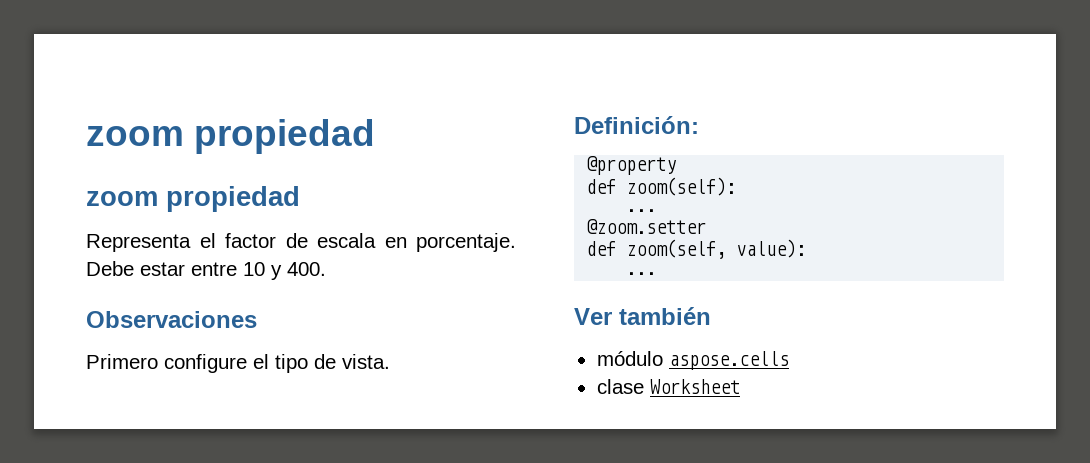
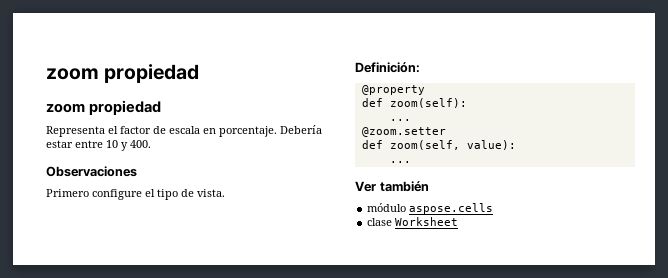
[86,261,134,276] Debe -> [280,125,322,134] Debería

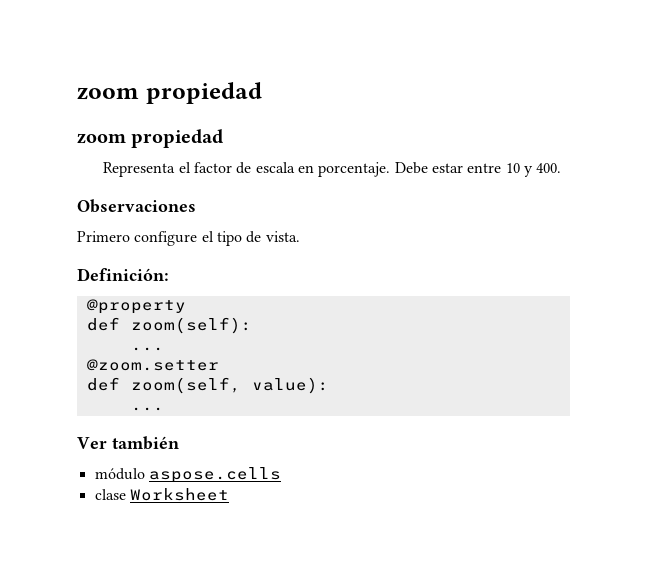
[280,125,322,134] Debería -> [394,162,428,174] Debe

